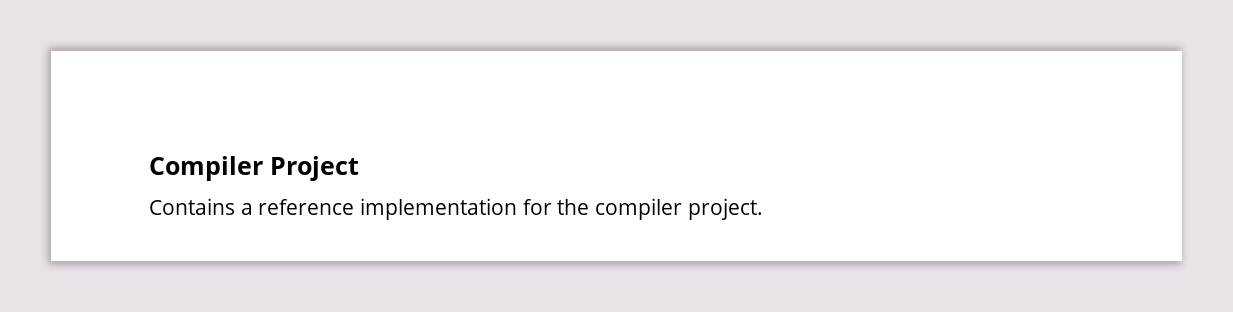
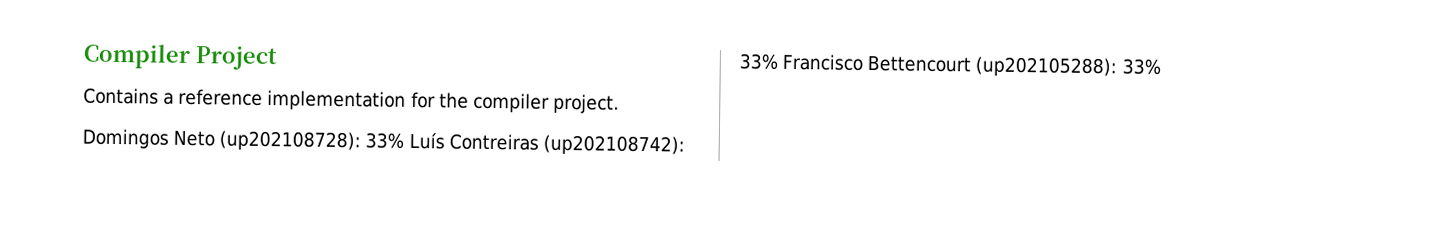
(763, 209) none -> [82,128,685,156] [739,53,1161,78] // Domingos Neto (up202108728): 33% Luís Contreiras (up202108742): 33% Francisco Bettencourt (up202105288): 33%

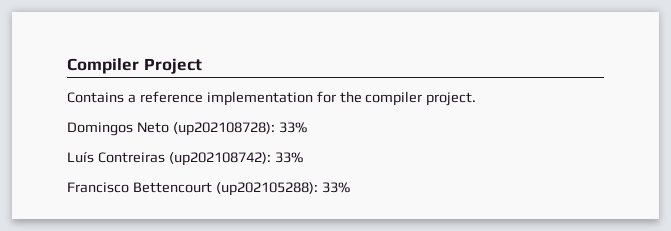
(405, 140) none -> (307, 127) //
(778, 61) none -> (303, 157) //

